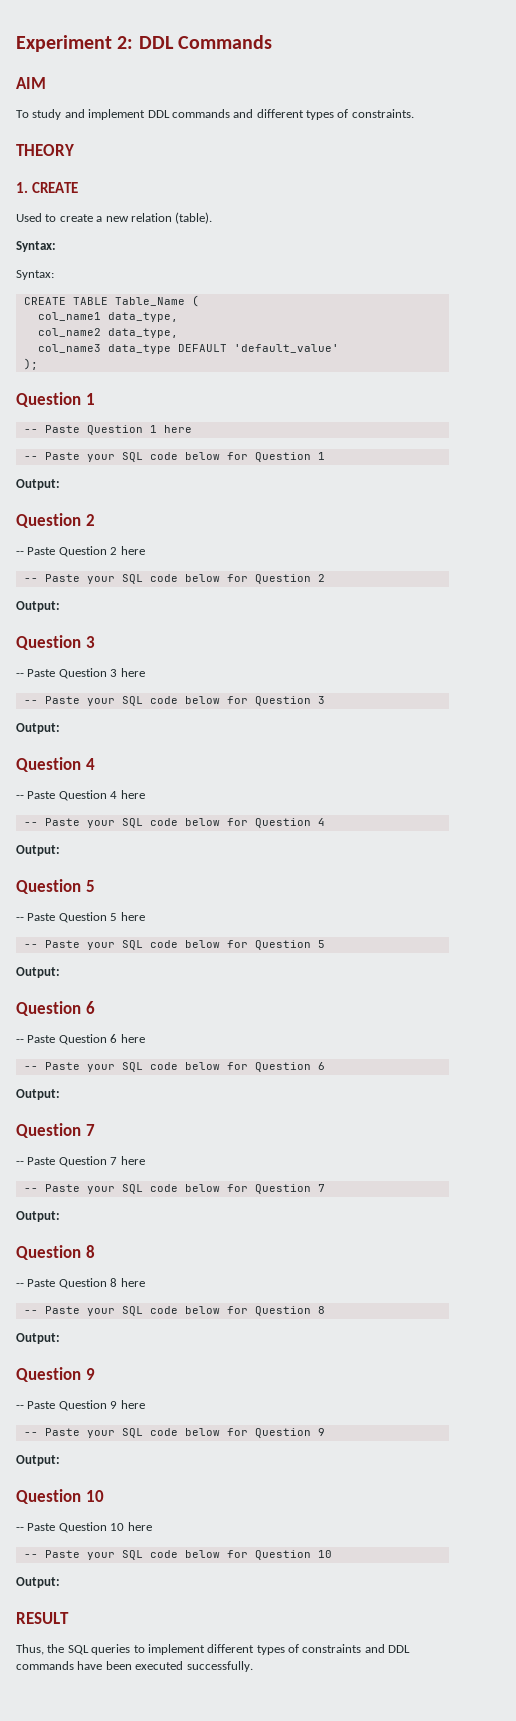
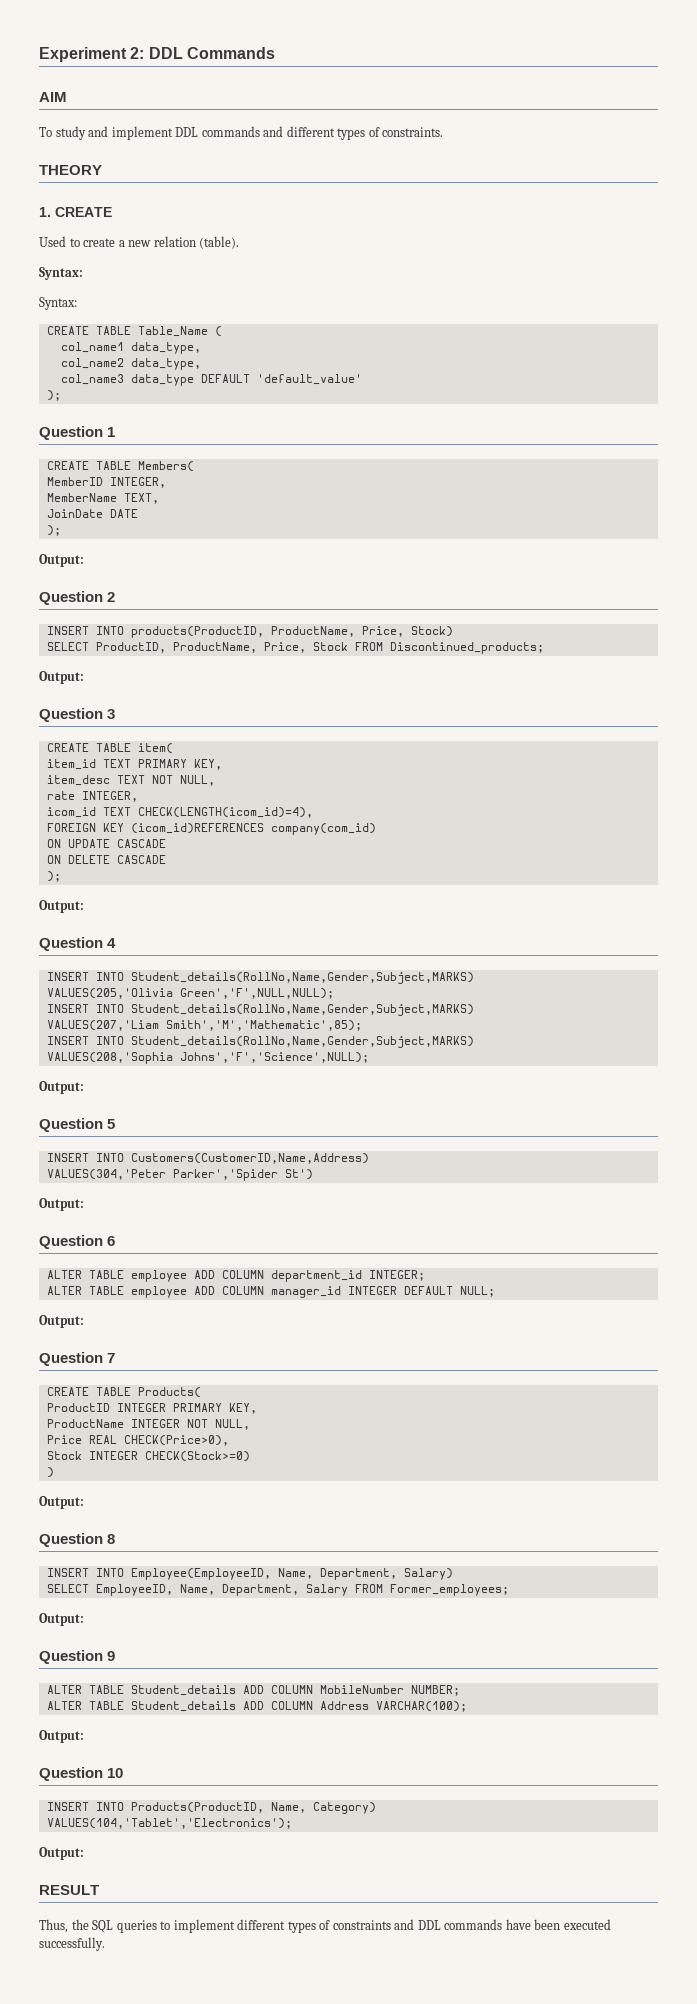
[23,425,192,435] [23,452,325,462] [16,479,60,490] [16,513,95,528] [16,546,145,557] [23,574,325,584] [16,601,60,612] [16,635,95,650] [16,668,145,679] [23,696,325,706] [16,723,60,734] [16,757,95,772] [16,790,145,801] [23,818,325,828] [16,845,60,856] [16,879,95,894] [16,912,145,923] [23,940,325,950] [16,967,60,978] [16,1001,95,1016] [16,1034,145,1045] [23,1062,325,1072] [16,1089,60,1100] [16,1123,95,1138] [16,1156,145,1167] [23,1184,325,1194] [16,1211,60,1222] [16,1245,95,1260] [16,1278,145,1289] [23,1306,325,1316] [16,1333,60,1344] [16,1367,95,1382] [16,1400,145,1411] [23,1428,325,1438] [16,1455,60,1466] [16,1489,104,1504] [16,1522,152,1533] [23,1550,332,1560] -- Paste Question 1 here // -- Paste your SQL code below for Question 1 // Output: // Question 2 // -- Paste Question 2 here // -- Paste your SQL code below for Question 2 // Output: // Question 3 // -- Paste Question 3 here // -- Paste your SQL code below for Question 3 // Output: // Question 4 // -- Paste Question 4 here // -- Paste your SQL code below for Question 4 // Output: // Question 5 // -- Paste Question 5 here // -- Paste your SQL code below for Question 5 // Output: // Question 6 // -- Paste Question 6 here // -- Paste your SQL code below for Question 6 // Output: // Question 7 // -- Paste Question 7 here // -- Paste your SQL code below for Question 7 // Output: // Question 8 // -- Paste Question 8 here // -- Paste your SQL code below for Question 8 // Output: // Question 9 // -- Paste Question 9 here // -- Paste your SQL code below for Question 9 // Output: // Question 10 // -- Paste Question 10 here // -- Paste your SQL code below for Question 10 -> [46,461,194,472] [46,477,166,488] [46,493,159,504] [46,509,138,518] [46,525,61,536] [39,554,84,567] [39,591,116,605] [46,626,453,638] [46,642,544,654] [39,671,84,684] [39,708,116,722] [46,743,173,754] [46,759,222,770] [46,775,215,786] [46,791,138,802] [46,807,313,818] [46,823,376,835] [46,839,166,848] [46,855,166,864] [46,871,61,882] [39,900,84,913] [39,937,117,951] [46,972,474,984] [46,988,334,999] [46,1004,474,1016] [46,1020,362,1031] [46,1036,474,1048] [46,1052,369,1064] [39,1081,84,1094] [39,1118,116,1132] [46,1153,369,1164] [46,1169,313,1181] [39,1198,84,1211] [39,1235,116,1249] [46,1270,425,1282] [46,1286,495,1298] [39,1315,84,1328] [39,1352,116,1366] [46,1387,201,1398] [46,1403,257,1414] [46,1419,250,1430] [46,1435,229,1446] [46,1451,250,1462] [46,1467,54,1478] [39,1496,84,1509] [39,1533,116,1547] [46,1568,453,1580] [46,1584,509,1596] [39,1613,84,1626] [39,1650,116,1664] [46,1685,460,1696] [46,1701,467,1712] [39,1730,84,1743] [39,1767,124,1781] [46,1802,376,1814] [46,1818,292,1829] CREATE TABLE Members( // MemberID INTEGER, // MemberName TEXT, // JoinDate DATE // ); // Output: // Question 2 // INSERT INTO products(ProductID, ProductName, Price, Stock) // SELECT ProductID, ProductName, Price, Stock FROM Discontinued_products; // Output: // Question 3 // CREATE TABLE item( // item_id TEXT PRIMARY KEY, // item_desc TEXT NOT NULL, // rate INTEGER, // icom_id TEXT CHECK(LENGTH(icom_id)=4), // FOREIGN KEY (icom_id)REFERENCES company(com_id) // ON UPDATE CASCADE // ON DELETE CASCADE // ); // Output: // Question 4 // INSERT INTO Student_details(RollNo,Name,Gender,Subject,MARKS) // VALUES(205,'Olivia Green','F',NULL,NULL); // INSERT INTO Student_details(RollNo,Name,Gender,Subject,MARKS) // VALUES(207,'Liam Smith','M','Mathematic',85); // INSERT INTO Student_details(RollNo,Name,Gender,Subject,MARKS) // VALUES(208,'Sophia Johns','F','Science',NULL); // Output: // Question 5 // INSERT INTO Customers(CustomerID,Name,Address) // VALUES(304,'Peter Parker','Spider St') // Output: // Question 6 // ALTER TABLE employee ADD COLUMN department_id INTEGER; // ALTER TABLE employee ADD COLUMN manager_id INTEGER DEFAULT NULL; // Output: // Question 7 // CREATE TABLE Products( // ProductID INTEGER PRIMARY KEY, // ProductName INTEGER NOT NULL, // Price REAL CHECK(Price>0), // Stock INTEGER CHECK(Stock>=0) // ) // Output: // Question 8 // INSERT INTO Employee(EmployeeID, Name, Department, Salary) // SELECT EmployeeID, Name, Department, Salary FROM Former_employees; // Output: // Question 9 // ALTER TABLE Student_details ADD COLUMN MobileNumber NUMBER; // ALTER TABLE Student_details ADD COLUMN Address VARCHAR(100); // Output: // Question 10 // INSERT INTO Products(ProductID, Name, Category) // VALUES(104,'Tablet','Electronics');

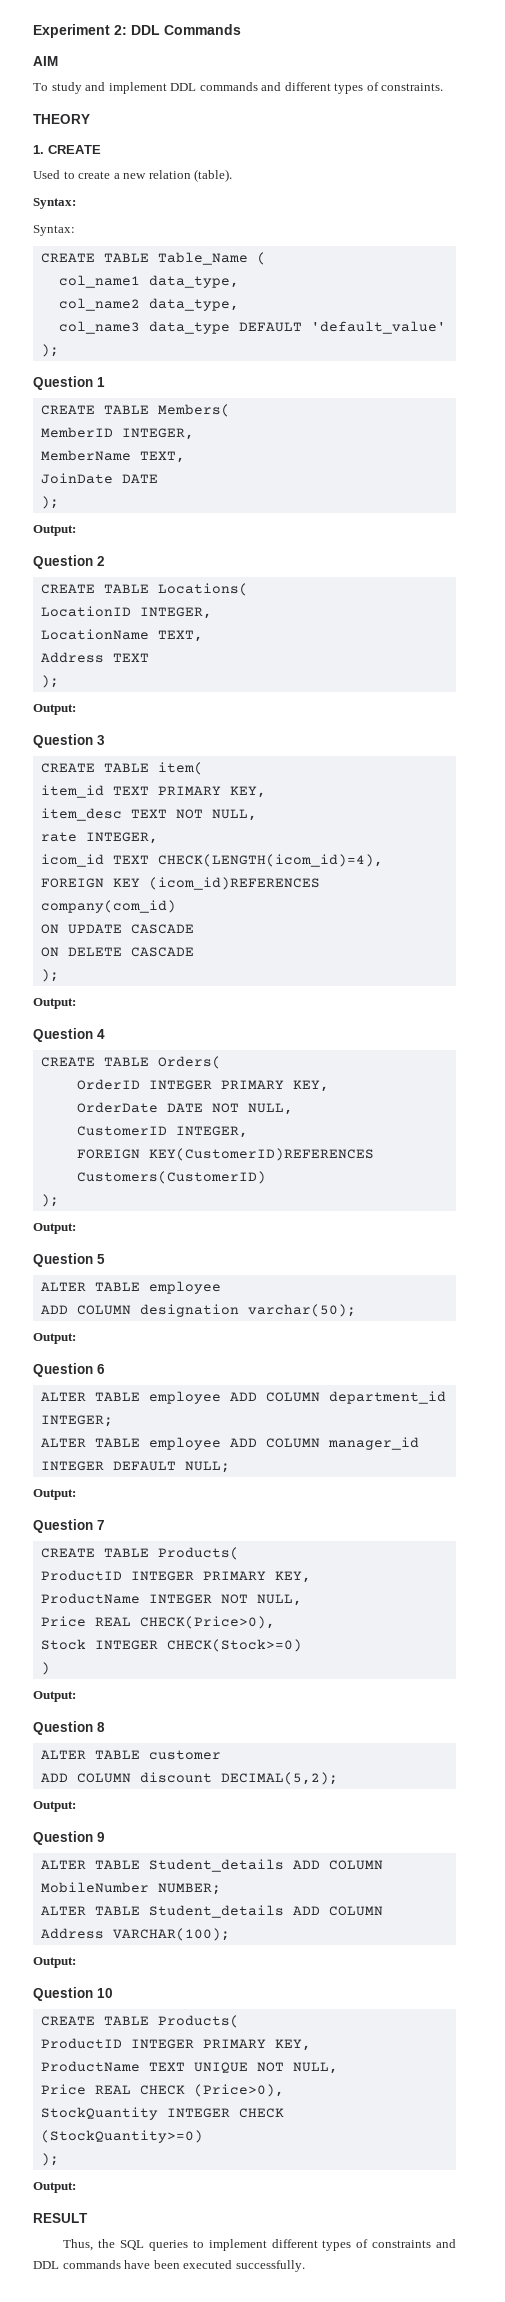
[46,626,453,638] [46,642,544,654] INSERT INTO products(ProductID, ProductName, Price, Stock) // SELECT ProductID, ProductName, Price, Stock FROM Discontinued_products; -> [40,583,248,596] [40,606,212,619] [40,629,203,642] [40,652,149,663] [40,675,59,688] CREATE TABLE Locations( // LocationID INTEGER, // LocationName TEXT, // Address TEXT // );
[46,972,474,984] [46,988,334,999] [46,1004,474,1016] [46,1020,362,1031] [46,1036,474,1048] [46,1052,369,1064] [39,1081,84,1094] [39,1118,116,1132] [46,1153,369,1164] [46,1169,313,1181] INSERT INTO Student_details(RollNo,Name,Gender,Subject,MARKS) // VALUES(205,'Olivia Green','F',NULL,NULL); // INSERT INTO Student_details(RollNo,Name,Gender,Subject,MARKS) // VALUES(207,'Liam Smith','M','Mathematic',85); // INSERT INTO Student_details(RollNo,Name,Gender,Subject,MARKS) // VALUES(208,'Sophia Johns','F','Science',NULL); // Output: // Question 5 // INSERT INTO Customers(CustomerID,Name,Address) // VALUES(304,'Peter Parker','Spider St') -> [40,1056,221,1069] [76,1079,329,1092] [76,1102,293,1115] [76,1126,248,1138] [76,1148,374,1161] [76,1171,266,1184] [40,1194,59,1207] [33,1223,76,1234] [33,1253,105,1267] [40,1281,221,1294] [40,1304,356,1317] CREATE TABLE Orders( // OrderID INTEGER PRIMARY KEY, // OrderDate DATE NOT NULL, // CustomerID INTEGER, // FOREIGN KEY(CustomerID)REFERENCES Customers(CustomerID) // ); // Output: // Question 5 // ALTER TABLE employee // ADD COLUMN designation varchar(50);
[46,1568,453,1580] [46,1584,509,1596] INSERT INTO Employee(EmployeeID, Name, Department, Salary) // SELECT EmployeeID, Name, Department, Salary FROM Former_employees; -> [40,1750,221,1760] [40,1772,338,1785] ALTER TABLE customer // ADD COLUMN discount DECIMAL(5,2);
[46,1802,376,1814] [46,1818,292,1829] INSERT INTO Products(ProductID, Name, Category) // VALUES(104,'Tablet','Electronics'); -> [40,2015,239,2028] [40,2038,311,2051] [40,2061,338,2074] [40,2084,284,2097] [40,2107,284,2120] [40,2130,203,2143] [40,2153,59,2166] CREATE TABLE Products( // ProductID INTEGER PRIMARY KEY, // ProductName TEXT UNIQUE NOT NULL, // Price REAL CHECK (Price>0), // StockQuantity INTEGER CHECK (StockQuantity>=0) // );

